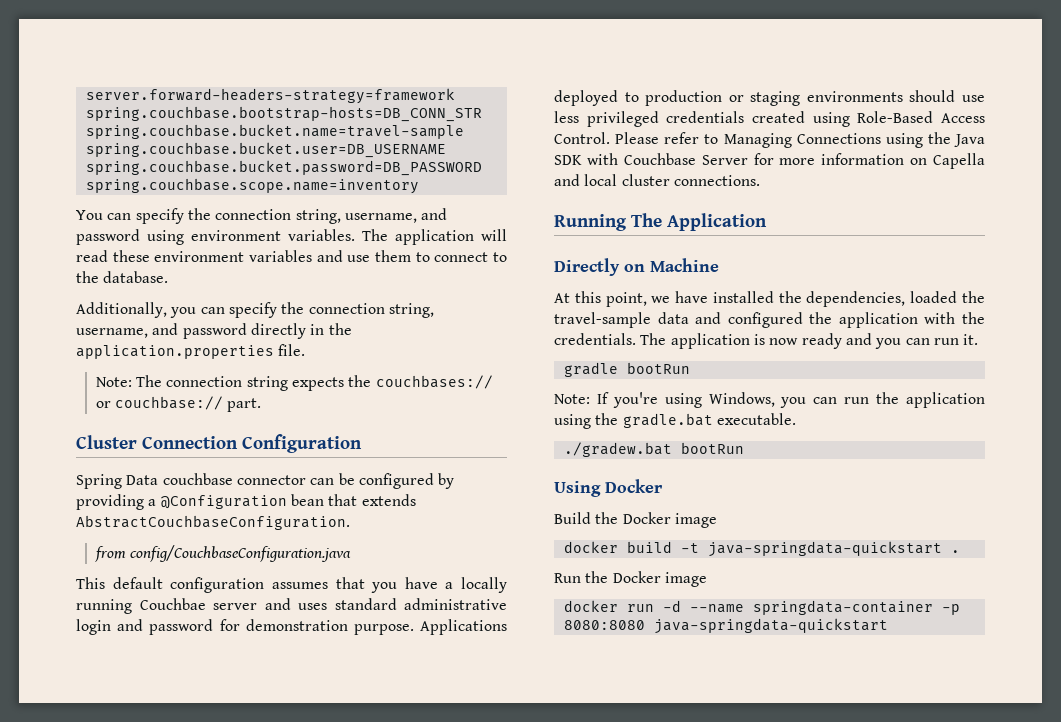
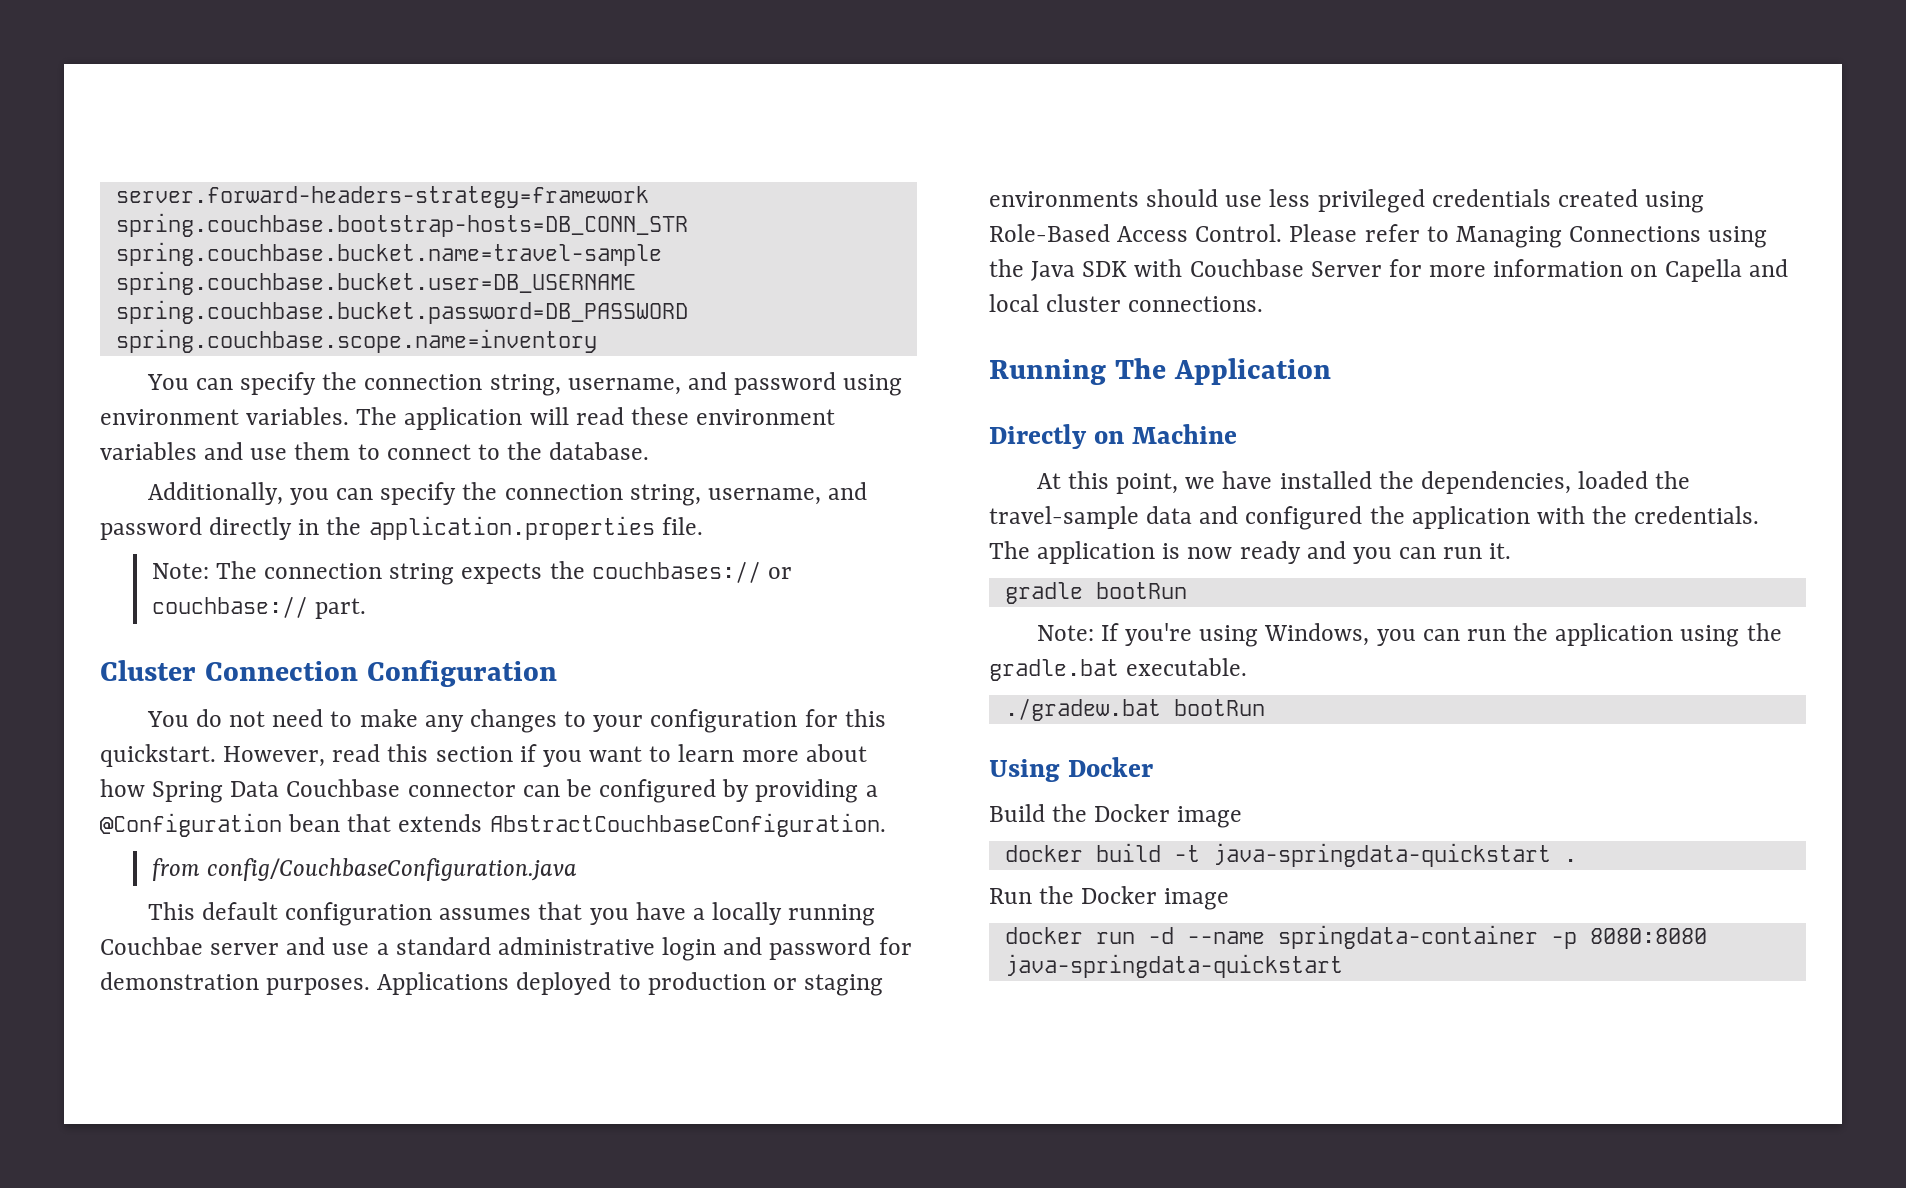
(362, 443) none -> [146,709,886,733] [100,744,867,767] [100,779,145,797] You do not need to make any changes to your configuration for this quickstart. However, read this section if you want to learn more about how
[162,473,233,485] couchbase -> [286,779,401,797] Couchbase
[298,603,327,610] uses -> [332,943,389,955] use a
[353,624,414,635] purpose. -> [266,978,371,995] purposes.

